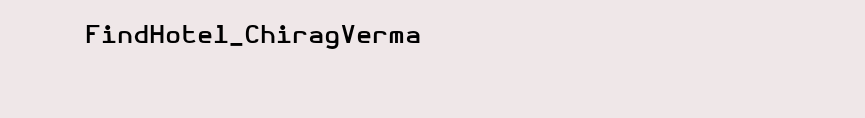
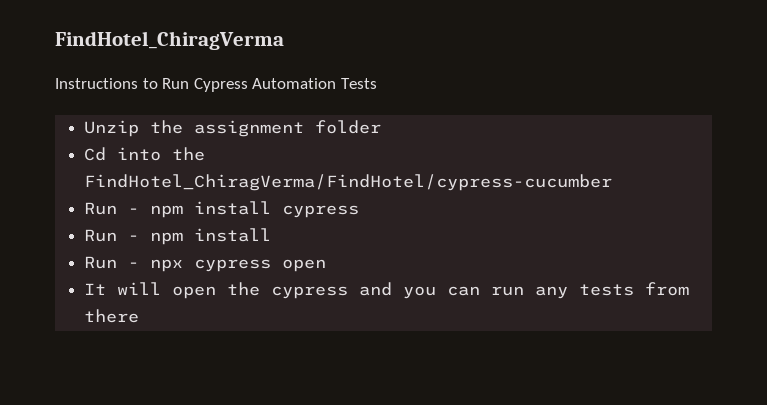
(421, 37) none -> [55,78,377,92] [83,120,381,137] [83,147,205,161] [83,174,612,191] [83,201,359,218] [83,228,271,245] [83,256,326,272] [83,282,689,299] [83,309,139,323] // Instructions to Run Cypress Automation Tests // Unzip the assignment folder // Cd into the FindHotel_ChiragVerma/FindHotel/cypress-cucumber // Run - npm install cypress // Run - npm install // Run - npx cypress open // It will open the cypress and you can run any tests from there

